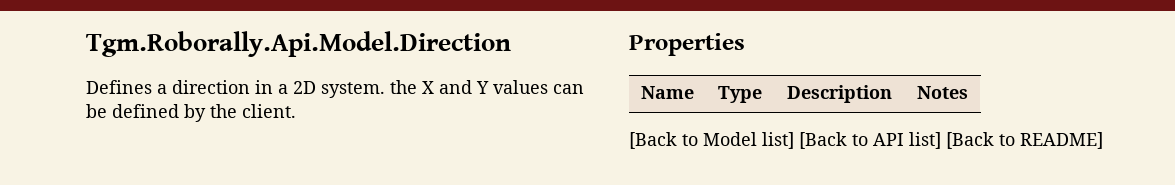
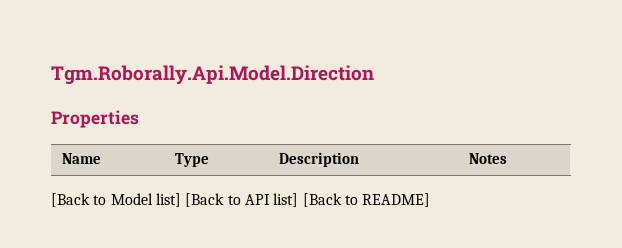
[86,80,584,98] [86,104,296,122] // Defines a direction in a 2D system. the X and Y values can be defined by the client. -> (374, 75) none

